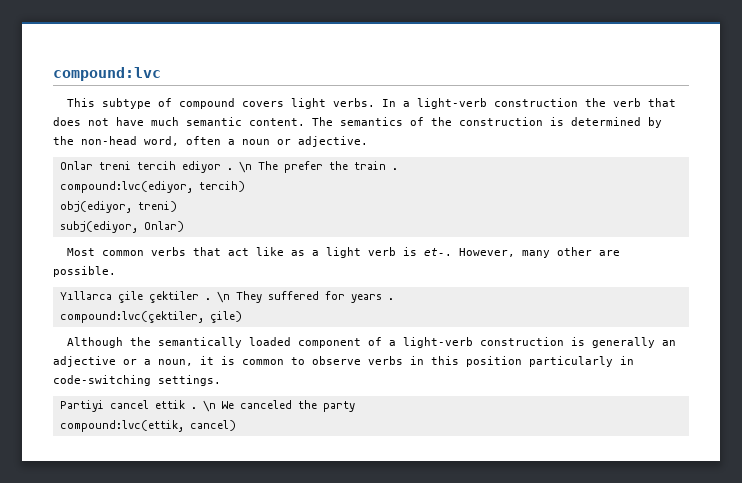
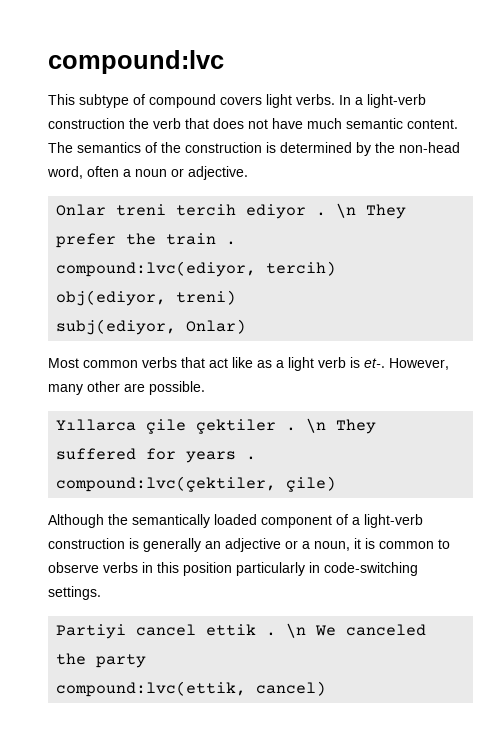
[257,161,278,170] The -> [366,204,407,219] They

